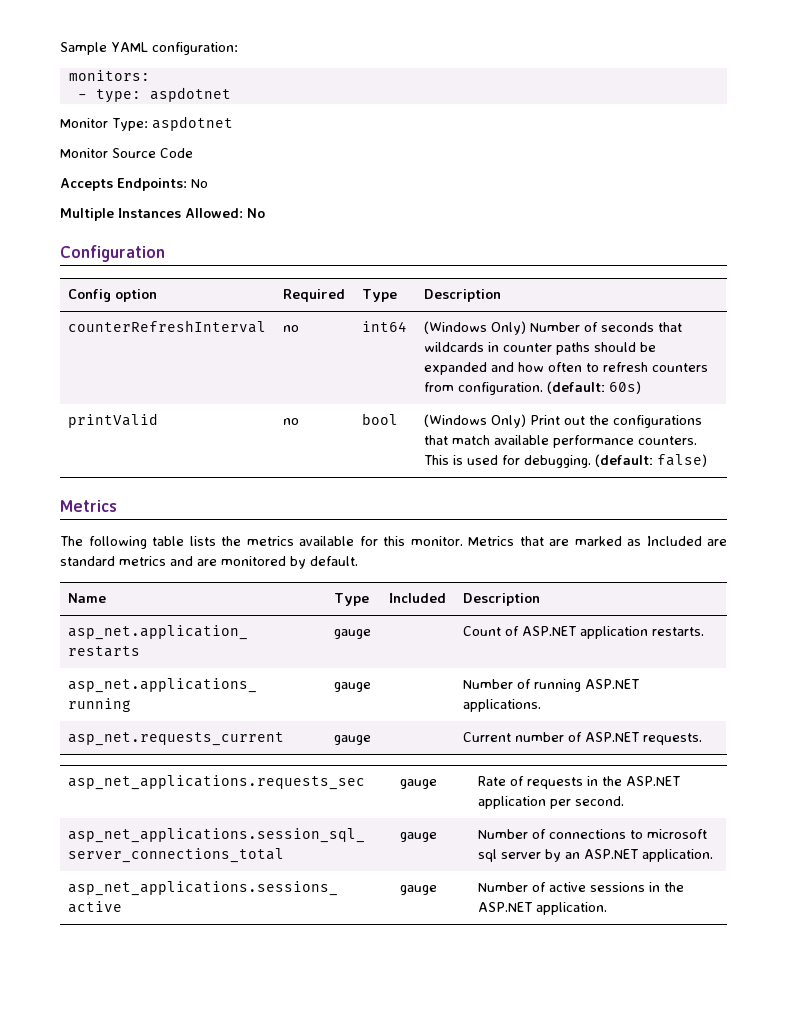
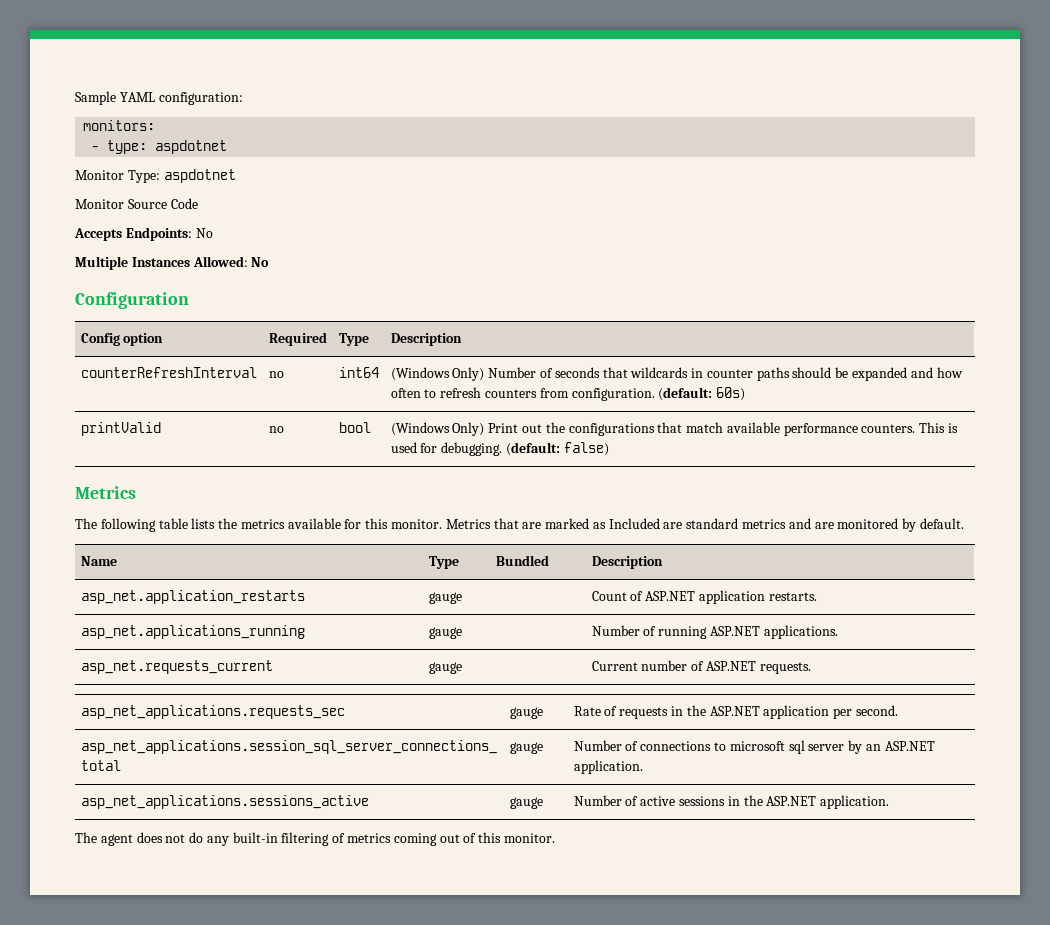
[389,593,447,603] Included -> [495,555,549,566] Bundled
(608, 908) none -> [75,832,555,846] // The agent does not do any built-in filtering of metrics coming out of this monitor.

